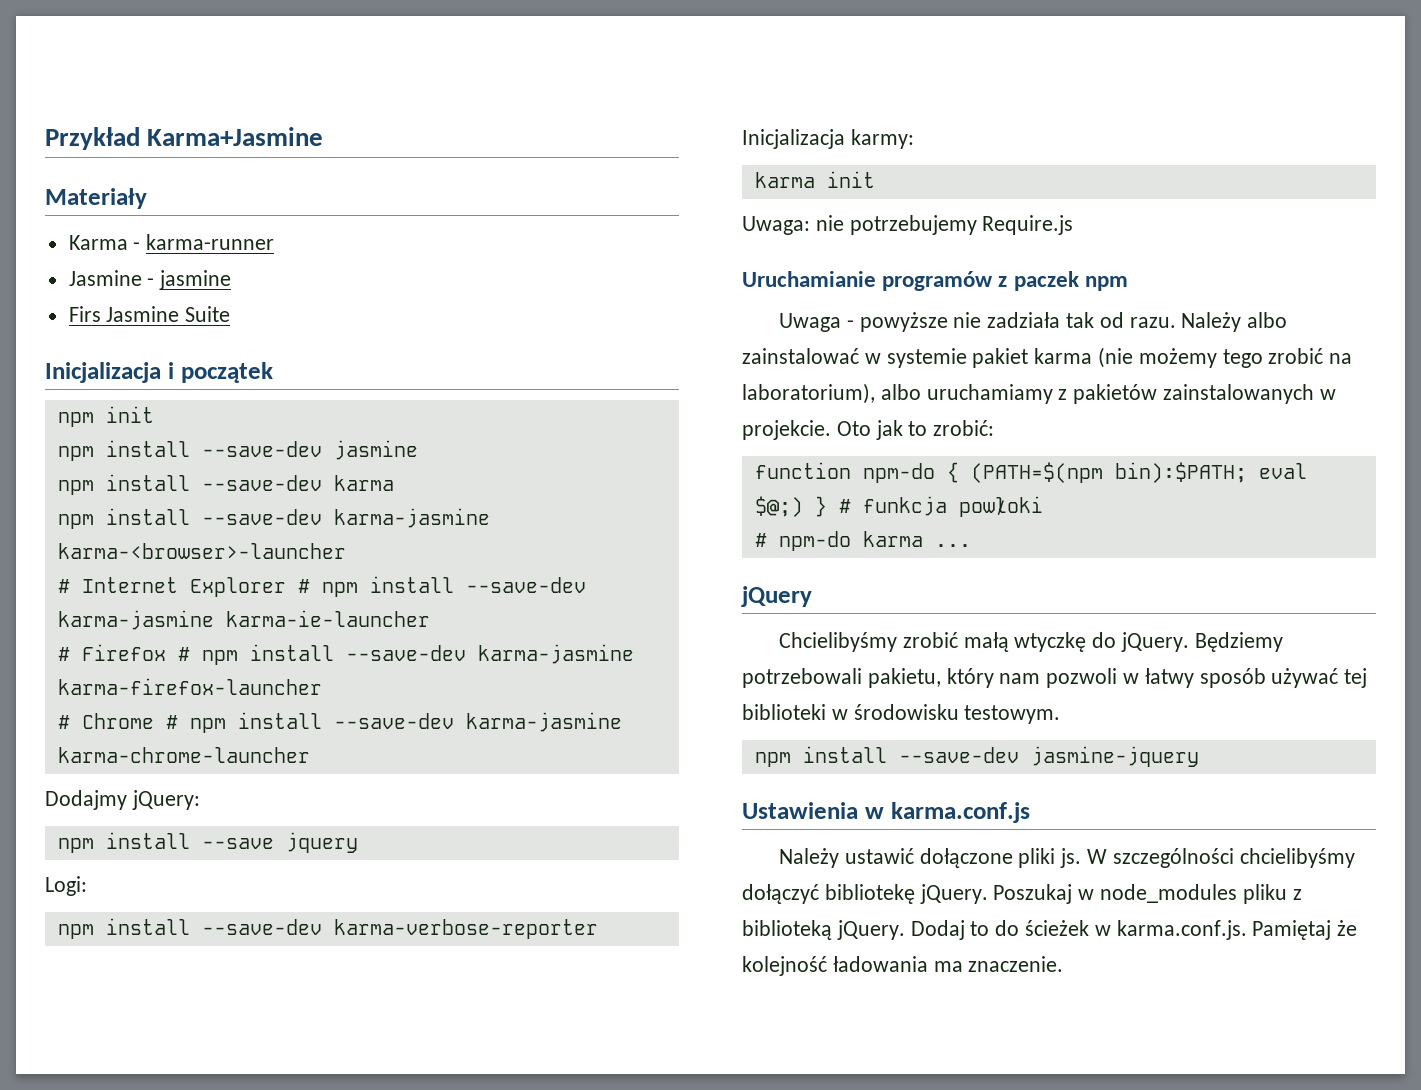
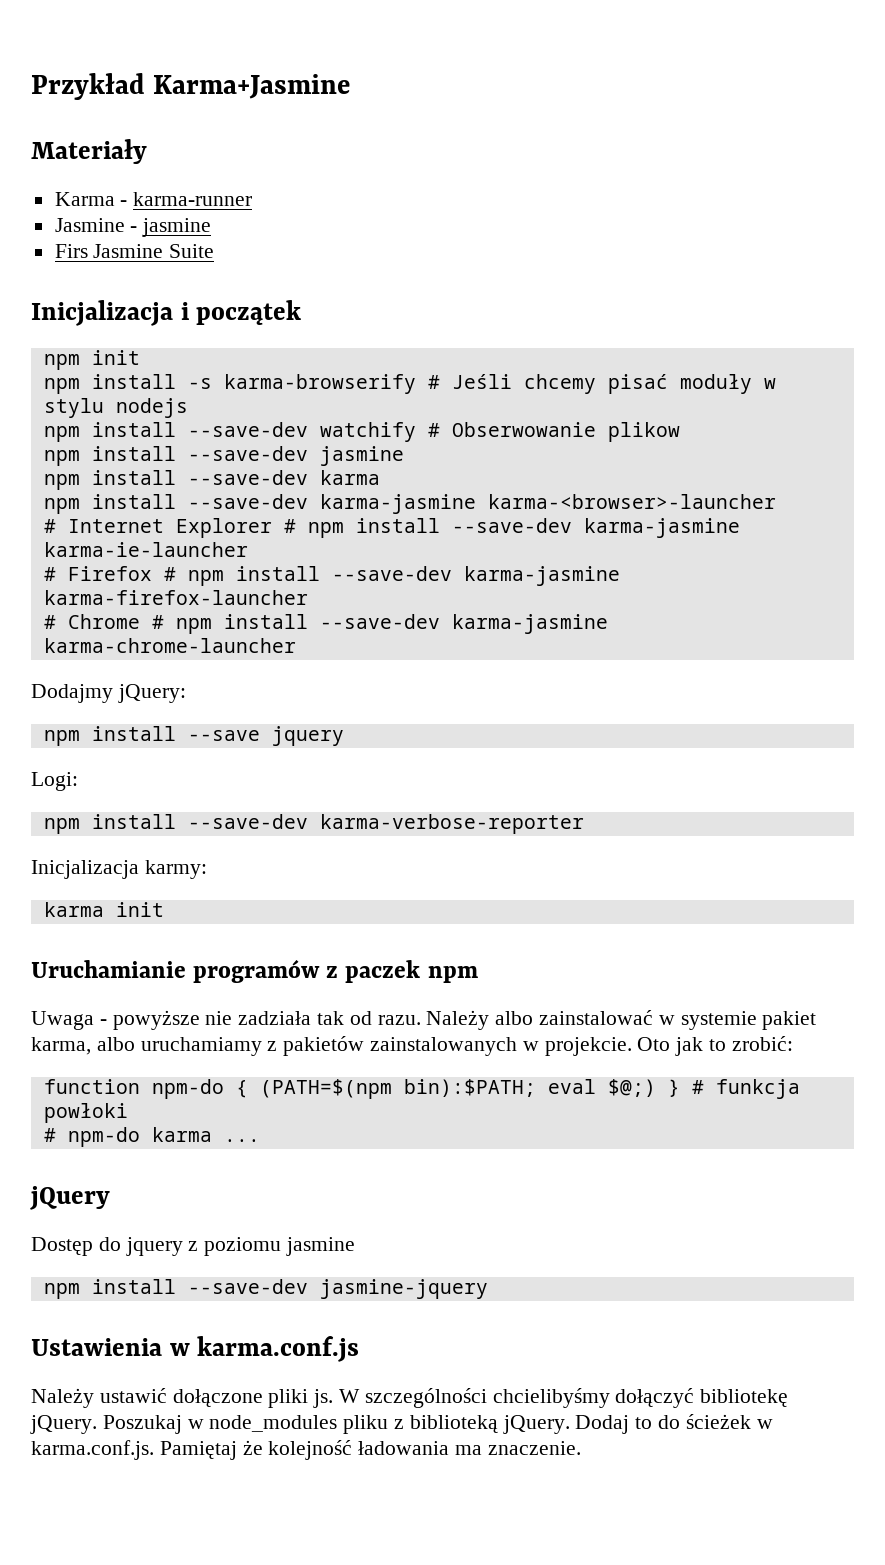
(154, 414) none -> [43,374,776,394] [43,398,188,418] [43,422,680,442] // npm install -s karma-browserify # Jeśli chcemy pisać moduły w stylu nodejs // npm install --save-dev watchify # Obserwowanie plikow
[742,215,1074,235] // Uwaga: nie potrzebujemy Require.js -> (164, 909) none
[1034,347,1353,368] [742,383,875,404] karma (nie możemy tego zrobić na laboratorium), -> [31,1037,91,1055] karma,
[779,632,1283,652] [742,668,1368,688] [742,704,1061,724] Chcielibyśmy zrobić małą wtyczkę do jQuery. Będziemy potrzebowali pakietu, który nam pozwoli w łatwy sposób używać tej biblioteki w środowisku testowym. -> [31,1237,356,1256] Dostęp do jquery z poziomu jasmine

